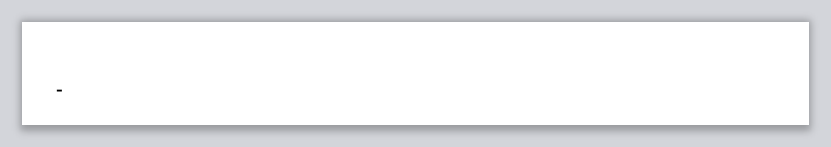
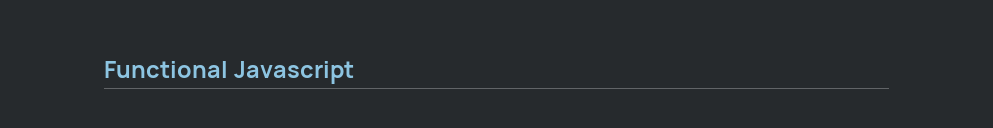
[56,89,63,96] - -> [104,61,355,84] Functional Javascript

